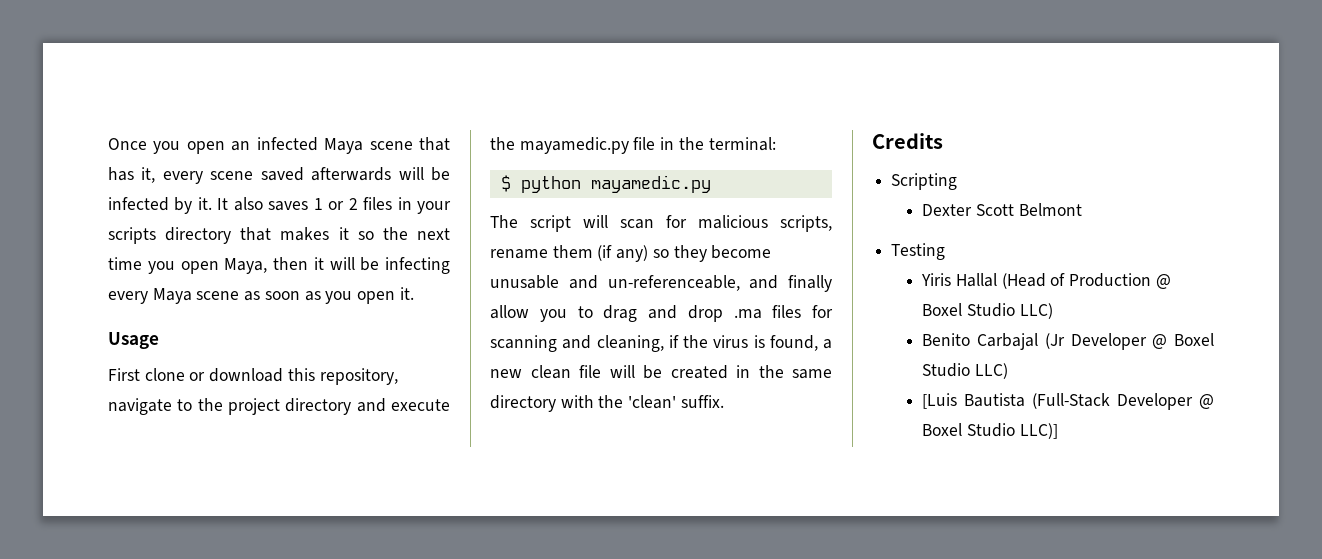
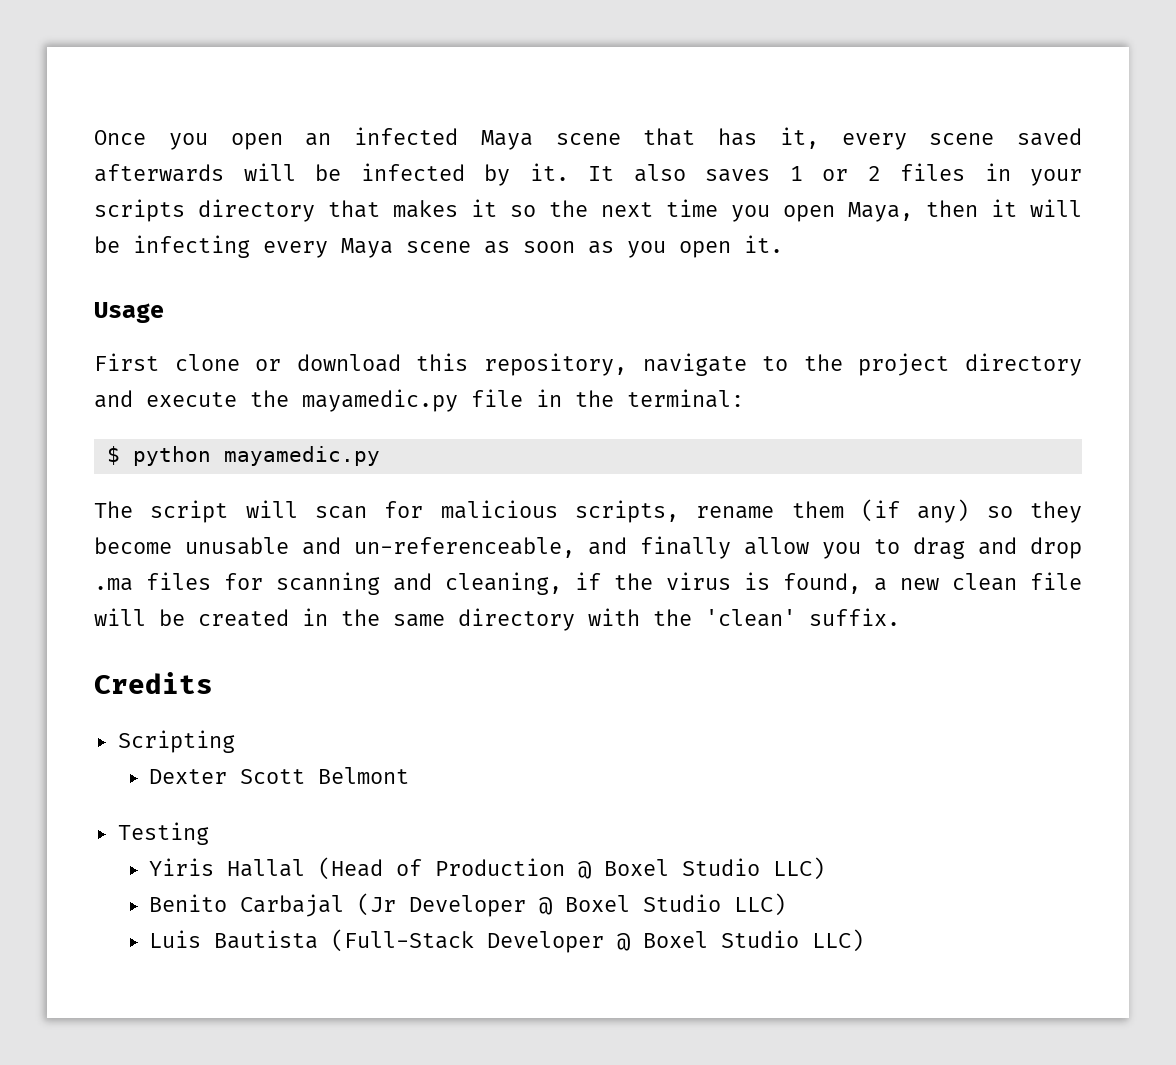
[922,393,958,409] [Luis -> [149,930,202,948] Luis
[1019,423,1058,439] LLC)] -> [812,929,865,952] LLC)

